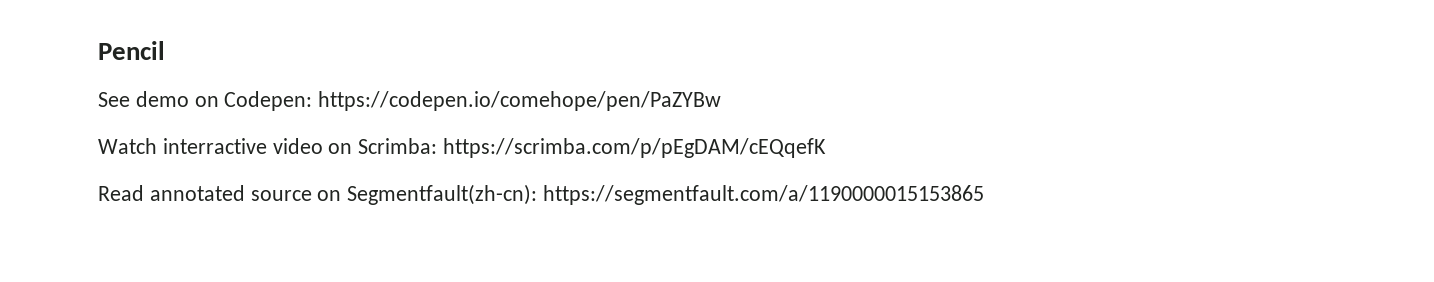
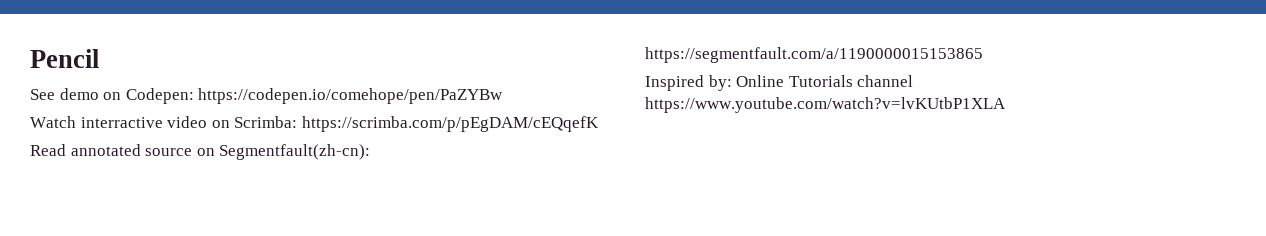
(985, 195) none -> [645,75,914,91] [645,97,1006,113] // Inspired by: Online Tutorials channel https://www.youtube.com/watch?v=lvKUtbP1XLA

